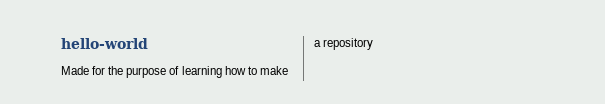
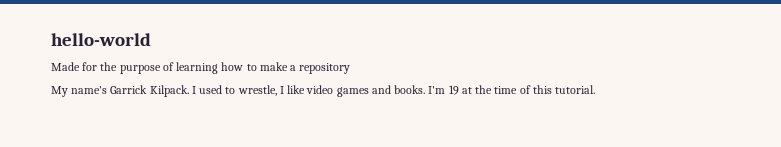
(374, 44) none -> [51,85,596,97] // My name's Garrick Kilpack. I used to wrestle, I like video games and books. I'm 19 at the time of this tutorial.

